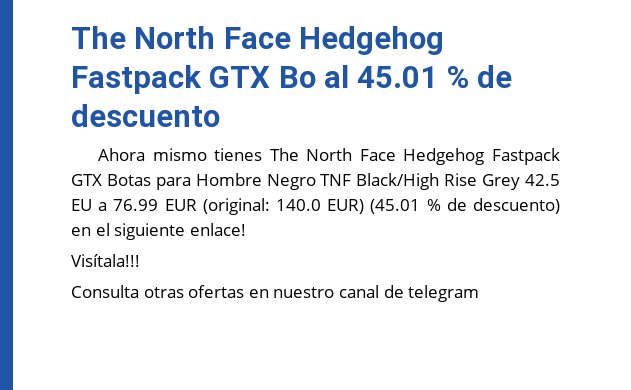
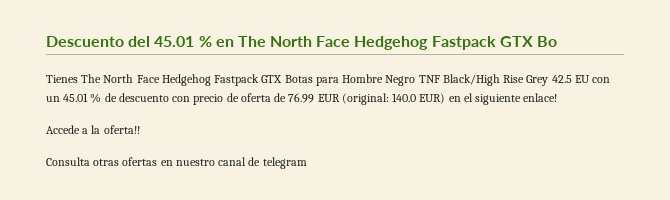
(71, 37) none -> [46,36,234,47] Descuento del 45.01 % en
[324,65,513,88] [71,104,220,127] [97,148,263,161] al 45.01 % de descuento // Ahora mismo tienes -> [46,75,78,83] // Tienes
[98,202,108,211] a -> [592,77,611,83] [46,93,287,105] con un 45.01 % de descuento con precio de oferta de
[370,198,560,214] (45.01 % de descuento) -> (446, 98) none
[71,254,140,267] Visítala!!! -> [46,125,140,134] Accede a la oferta!!

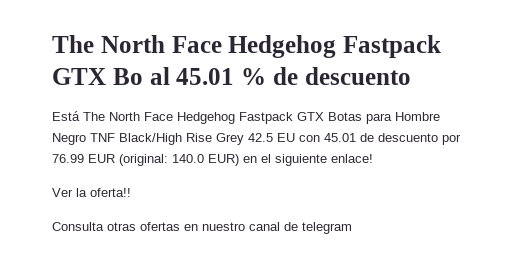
[46,36,234,47] Descuento del 45.01 % en -> (52, 44) none
[46,75,78,83] // Tienes -> [149,67,411,85] [52,111,80,121] al 45.01 % de descuento // Está
[46,93,287,105] un 45.01 % de descuento con precio de oferta de -> [324,133,461,145] 45.01 de descuento por
[46,125,89,134] Accede a -> [52,188,73,197] Ver

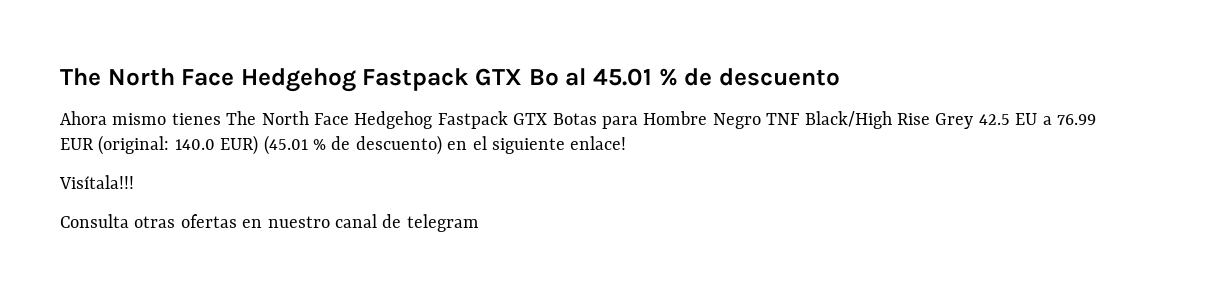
[52,111,80,121] Está -> [60,111,221,125] Ahora mismo tienes
[299,133,461,145] con 45.01 de descuento por -> [1042,116,1052,125] a
(239, 160) none -> [263,135,442,155] (45.01 % de descuento)
[52,188,131,197] Ver la oferta!! -> [59,175,134,189] Visítala!!!

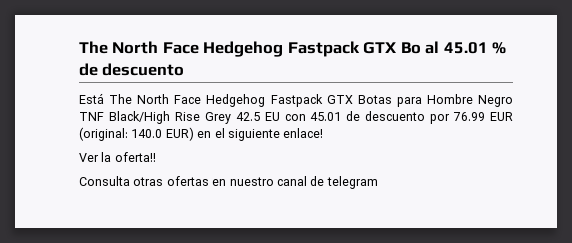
[60,111,221,125] Ahora mismo tienes -> [79,93,104,104] Está
[1042,116,1052,125] a -> [284,111,451,124] con 45.01 de descuento por
[263,135,442,155] (45.01 % de descuento) -> (194, 134) none
[59,175,134,189] Visítala!!! -> [79,152,156,162] Ver la oferta!!

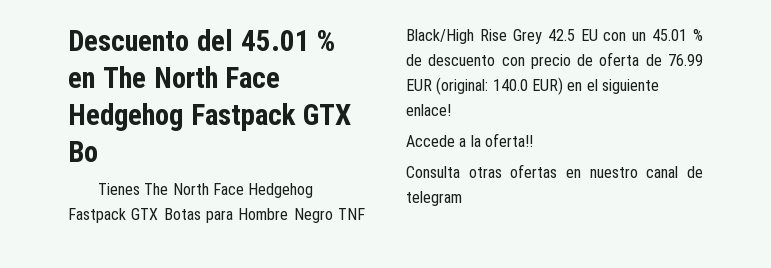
(79, 47) none -> [68,29,336,51] [68,72,95,88] Descuento del 45.01 % en
[425,41,507,54] [79,63,185,76] [79,93,104,104] al 45.01 % de descuento // Está -> [98,183,141,195] // Tienes
[310,111,451,124] 45.01 de descuento por -> [632,29,703,41] [406,52,662,69] un 45.01 % de descuento con precio de oferta de
[79,153,99,162] Ver -> [406,135,467,147] Accede a

